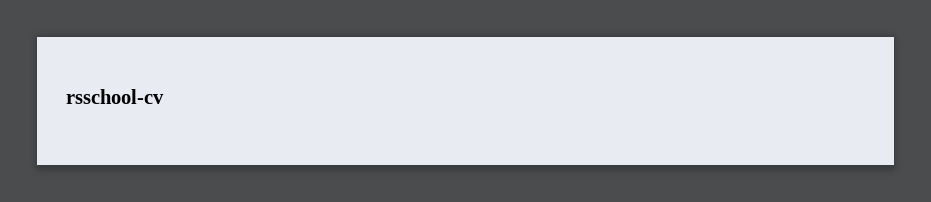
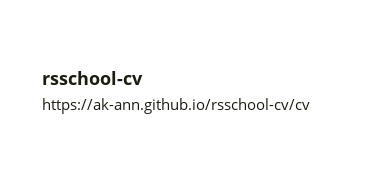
(164, 96) none -> [42,98,310,114] // https://ak-ann.github.io/rsschool-cv/cv

